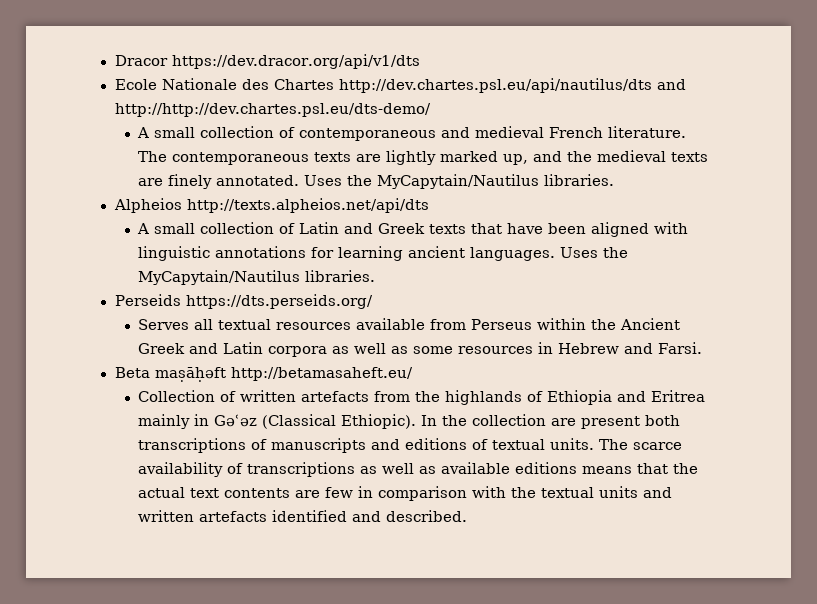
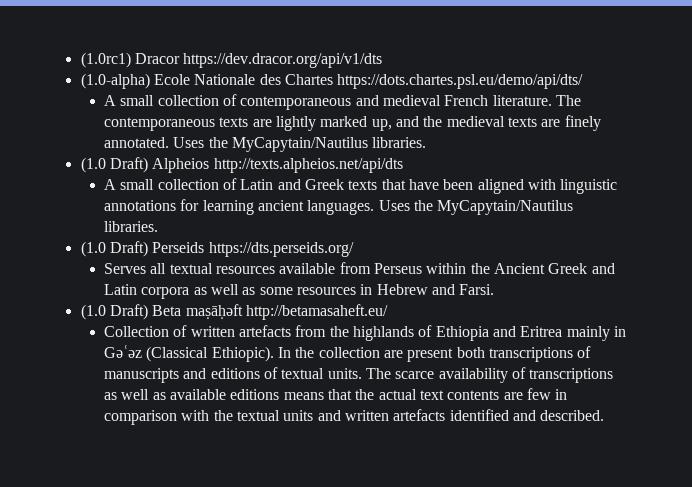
(114, 60) none -> [80,52,131,68] (1.0rc1)
(421, 61) none -> [80,73,150,89] (1.0-alpha)
[338,78,687,93] [114,103,432,117] http://dev.chartes.psl.eu/api/nautilus/dts and http://http://dev.chartes.psl.eu/dts-demo/ -> [337,74,584,89] https://dots.chartes.psl.eu/demo/api/dts/
(615, 180) none -> [80,157,148,173] (1.0 Draft)
(376, 276) none -> [80,241,148,257] (1.0 Draft)
(703, 348) none -> [80,304,148,320] (1.0 Draft)

